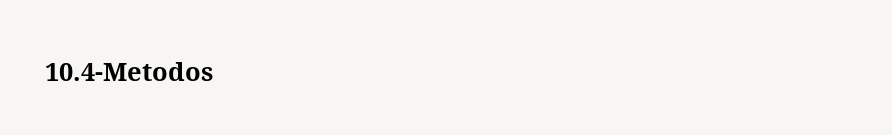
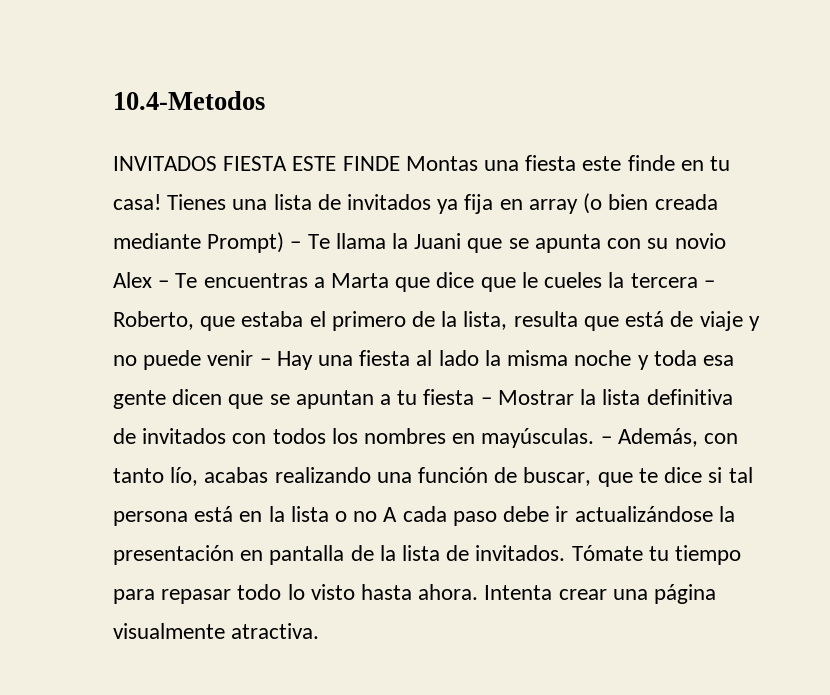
(213, 71) none -> [113,155,731,171] [113,193,718,214] [113,232,726,253] [113,272,715,292] [113,311,760,331] [113,350,734,370] [113,389,733,409] [113,428,739,448] [113,467,753,487] [113,506,735,526] [113,545,742,565] [113,584,717,604] [113,623,320,639] // INVITADOS FIESTA ESTE FINDE Montas una fiesta este finde en tu casa! Tienes una lista de invitados ya fija en array (o bien creada mediante Prompt) – Te llama la Juani que se apunta con su novio Alex – Te encuentras a Marta que dice que le cueles la tercera – Roberto, que estaba el primero de la lista, resulta que está de viaje y no puede venir – Hay una fiesta al lado la misma noche y toda esa gente dicen que se apuntan a tu fiesta – Mostrar la lista definitiva de invitados con todos los nombres en mayúsculas. – Además, con tanto lío, acabas realizando una función de buscar, que te dice si tal persona está en la lista o no A cada paso debe ir actualizándose la presentación en pantalla de la lista de invitados. Tómate tu tiempo para repasar todo lo visto hasta ahora. Intenta crear una página visualmente atractiva.

